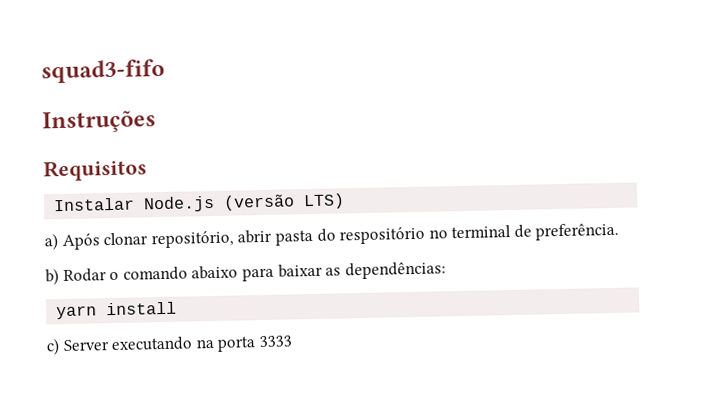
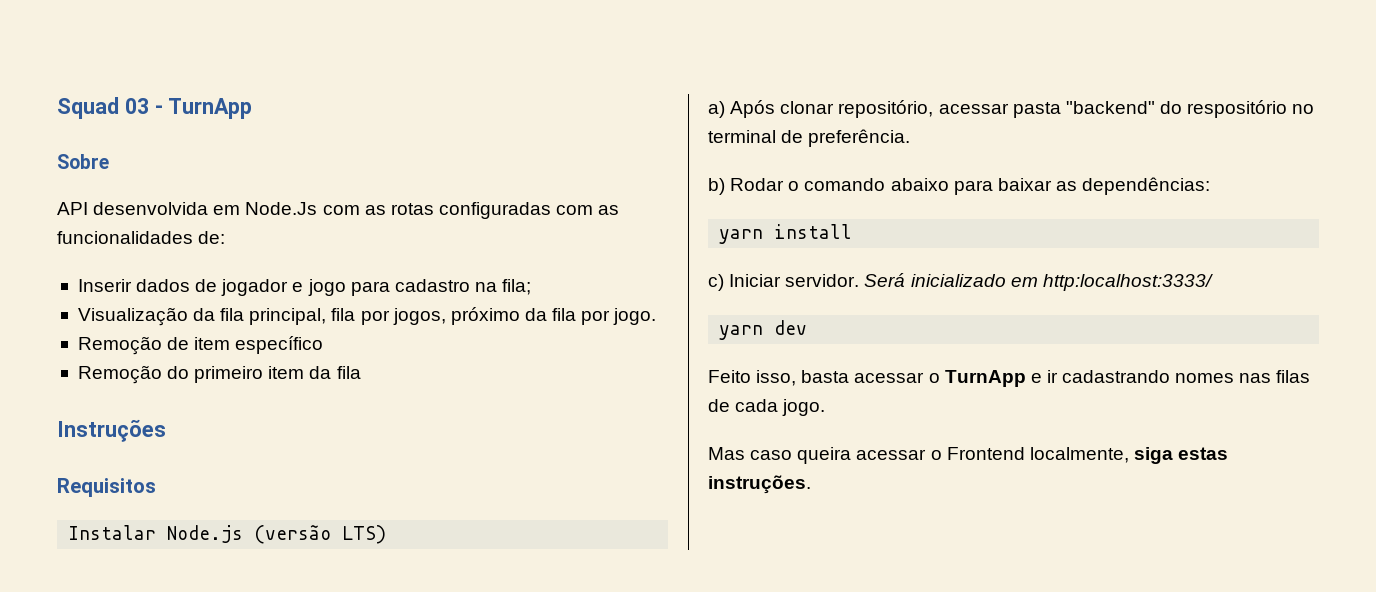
[41,58,165,84] squad3-fifo -> [57,97,253,119] [57,154,109,169] [57,202,620,219] [57,231,226,244] [77,279,532,296] [77,307,657,326] [77,336,324,355] [77,365,361,384] Squad 03 - TurnApp // Sobre // API desenvolvida em Node.Js com as rotas configuradas com as funcionalidades de: // Inserir dados de jogador e jogo para cadastro na fila; // Visualização da fila principal, fila por jogos, próximo da fila por jogo. // Remoção de item específico // Remoção do primeiro item da fila
[237,229,313,246] abrir pasta -> [938,101,1155,118] acessar pasta "backend"
[62,335,292,352] Server executando na porta 3333 -> [729,273,1213,291] [719,320,808,340] [708,370,1311,387] [708,399,826,416] [708,447,1229,464] [708,475,811,494] Iniciar servidor. Será inicializado em http:localhost:3333/ // yarn dev // Feito isso, basta acessar o TurnApp e ir cadastrando nomes nas filas de cada jogo. // Mas caso queira acessar o Frontend localmente, siga estas instruções.

